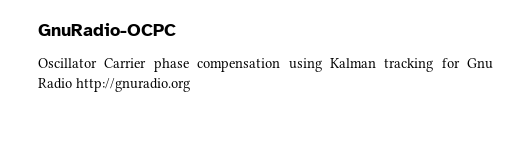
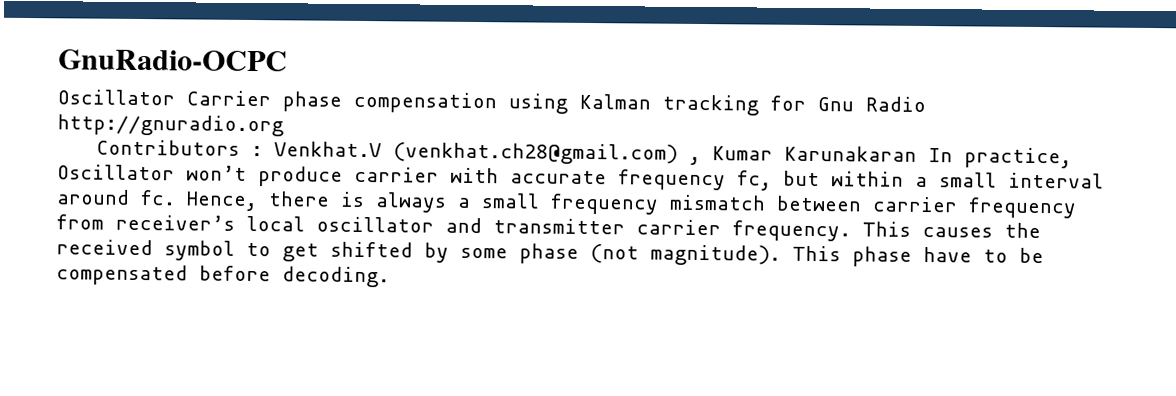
(190, 85) none -> [96,139,1073,169] [57,164,1104,191] [56,189,1077,219] [56,214,1041,242] [56,239,1044,267] [56,264,390,288] // Contributors : Venkhat.V (venkhat.ch28@gmail.com) , Kumar Karunakaran In practice, Oscillator won’t produce carrier with accurate frequency fc, but within a small interval around fc. Hence, there is always a small frequency mismatch between carrier frequency from receiver’s local oscillator and transmitter carrier frequency. This causes the received symbol to get shifted by some phase (not magnitude). This phase have to be compensated before decoding.

